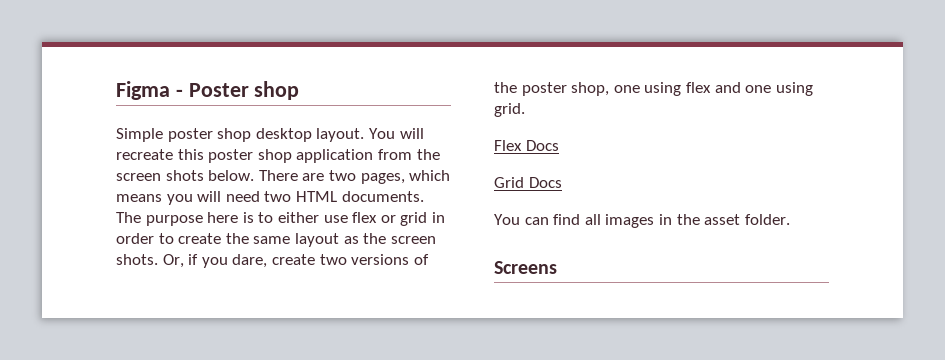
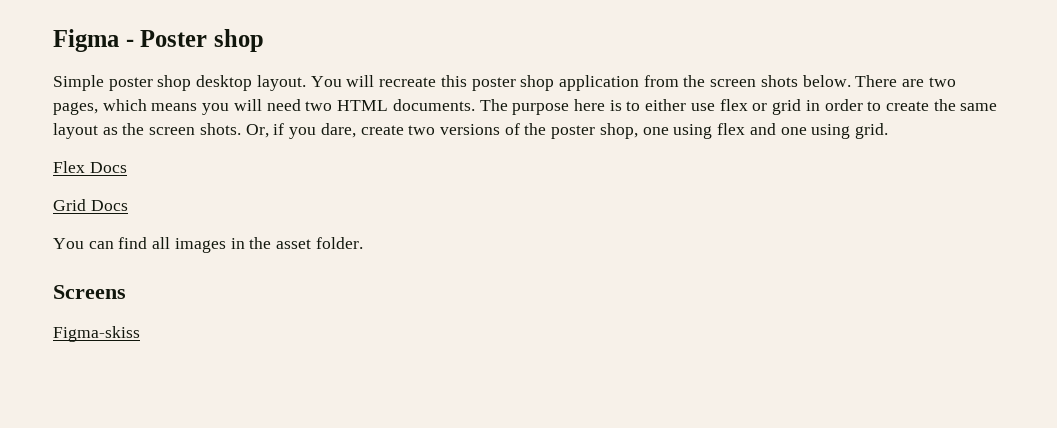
(557, 267) none -> [53,326,140,342] // Figma-skiss

